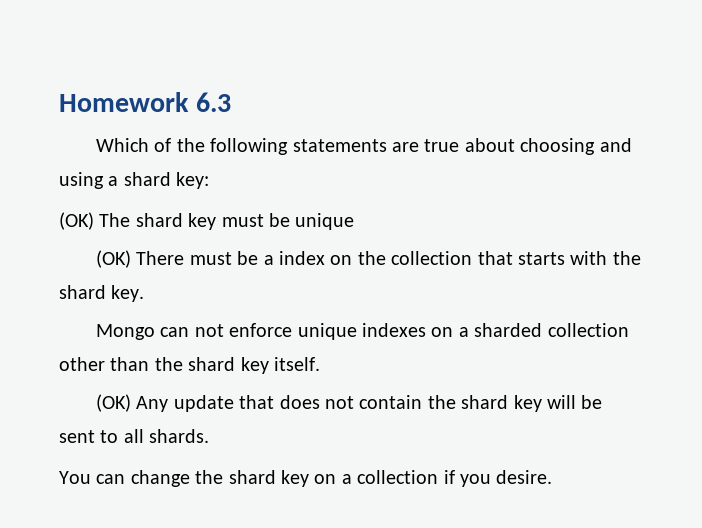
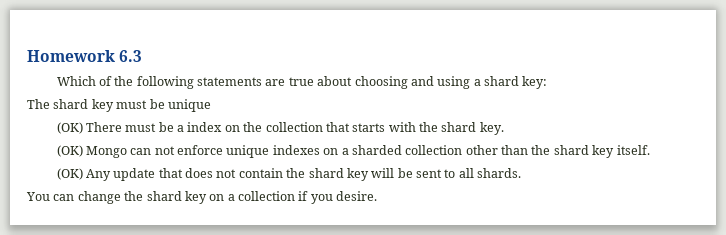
[59,212,94,230] (OK) -> (548, 82) none
(145, 293) none -> [56,145,83,157] (OK)

